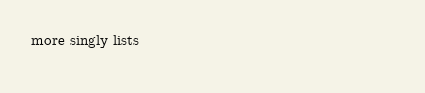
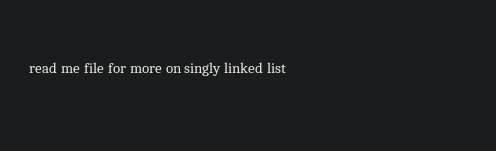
[31,35,139,48] more singly lists -> [29,62,287,76] read me file for more on singly linked list

